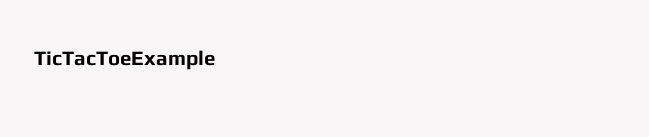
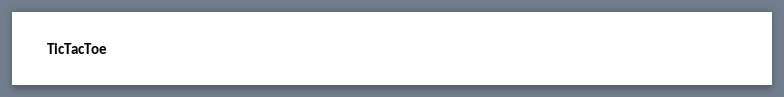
[34,50,215,70] TicTacToeExample -> [47,43,107,54] TicTacToe

